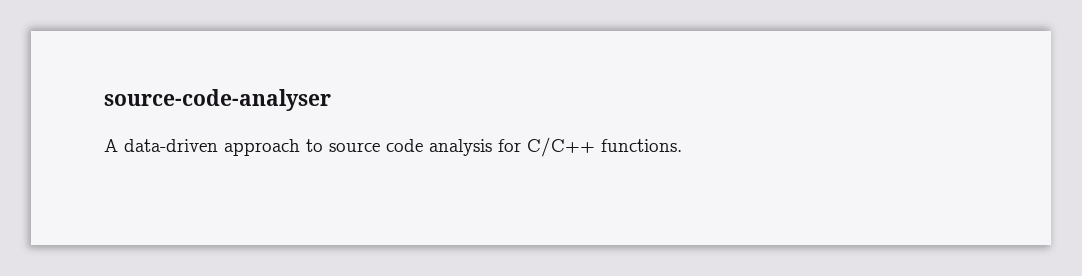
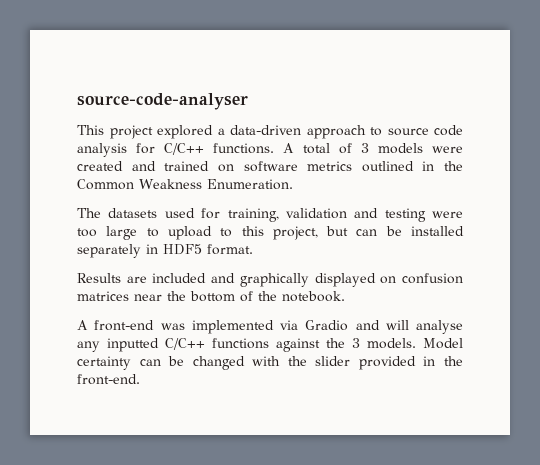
[104,139,118,152] A -> [77,125,225,139] This project explored a
(682, 145) none -> [283,143,463,154] [77,161,463,172] [77,179,293,190] [77,208,463,222] [77,226,465,240] [77,244,253,258] [77,273,464,287] [77,291,345,302] [77,320,463,334] [77,338,463,352] [77,356,463,370] [77,374,140,385] A total of 3 models were created and trained on software metrics outlined in the Common Weakness Enumeration. // The datasets used for training, validation and testing were too large to upload to this project, but can be installed separately in HDF5 format. // Results are included and graphically displayed on confusion matrices near the bottom of the notebook. // A front-end was implemented via Gradio and will analyse any inputted C/C++ functions against the 3 models. Model certainty can be changed with the slider provided in the front-end.

